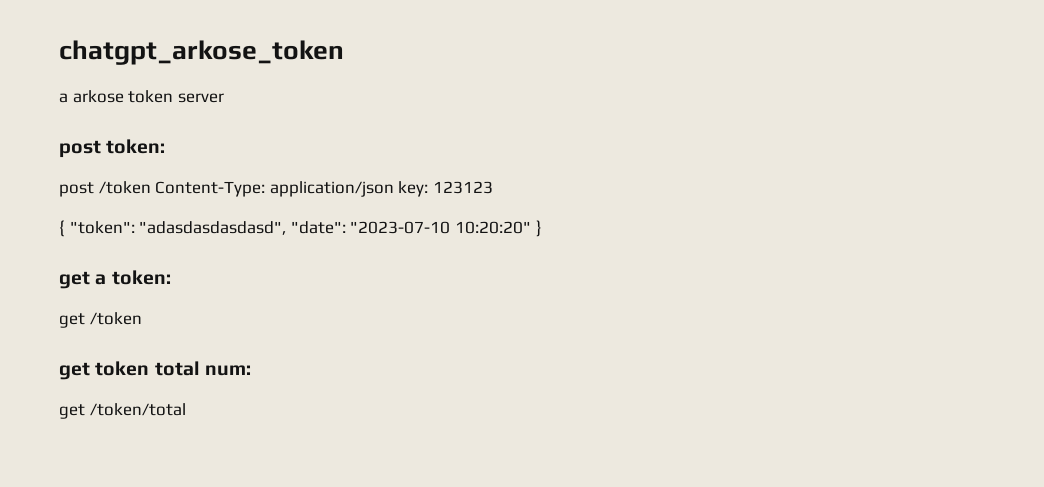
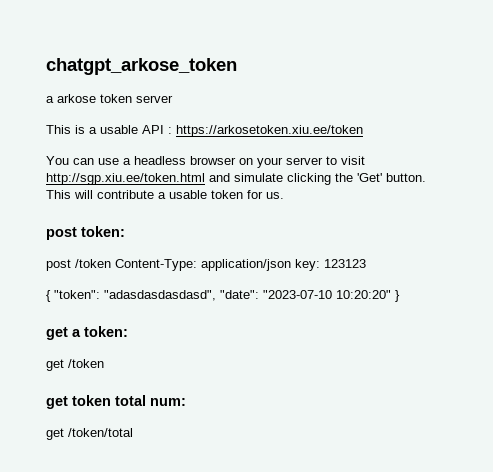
(224, 98) none -> [46,125,363,137] [46,156,365,168] [46,173,426,185] [46,190,284,199] // This is a usable API : https://arkosetoken.xiu.ee/token // You can use a headless browser on your server to visit http://sgp.xiu.ee/token.html and simulate clicking the 'Get' button. This will contribute a usable token for us.

